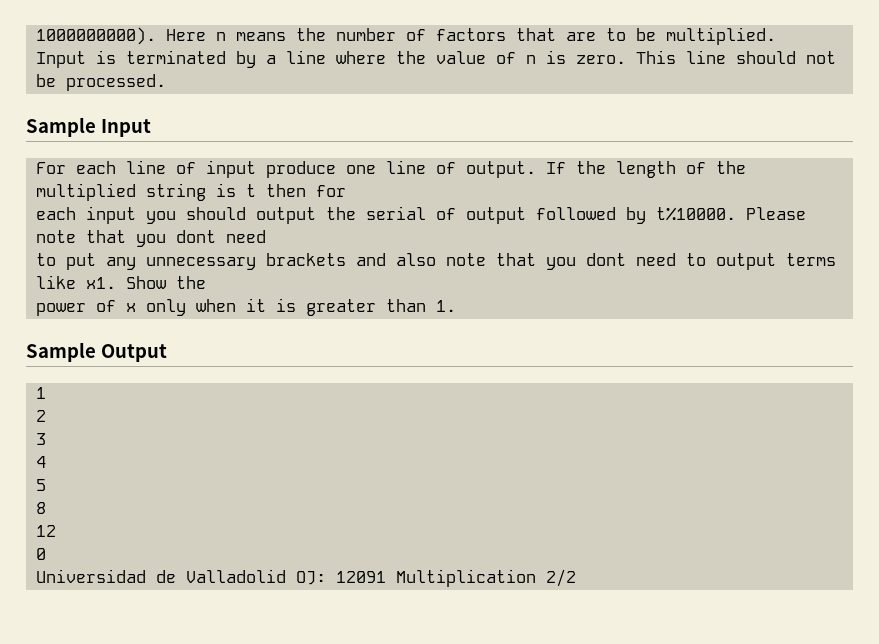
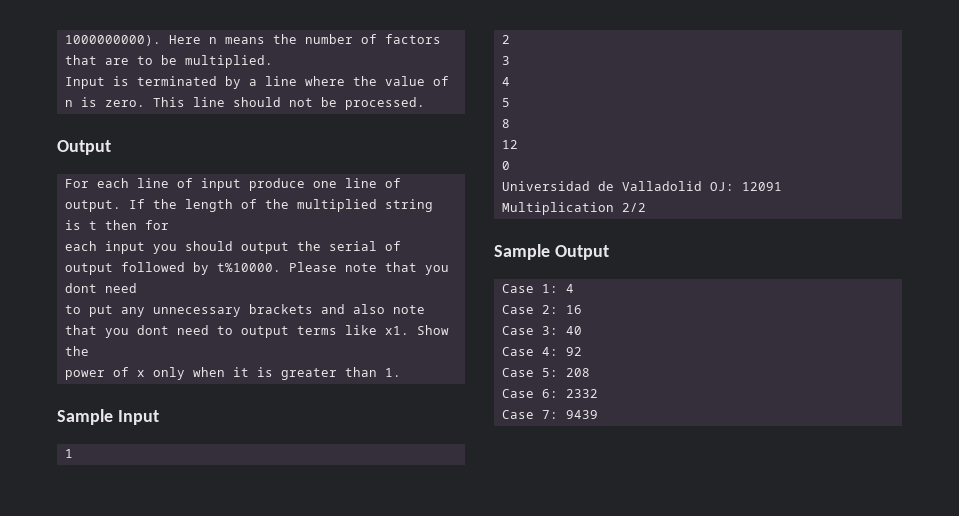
[26,117,151,137] Sample Input -> [57,140,111,155] Output
[100,344,167,362] Output -> [117,410,159,425] Input
(576, 578) none -> [494,244,609,260] [502,284,575,293] [502,305,583,314] [502,326,583,335] [502,347,583,356] [502,368,591,377] [502,389,599,398] [502,410,599,419] // Sample Output // Case 1: 4 // Case 2: 16 // Case 3: 40 // Case 4: 92 // Case 5: 208 // Case 6: 2332 // Case 7: 9439

